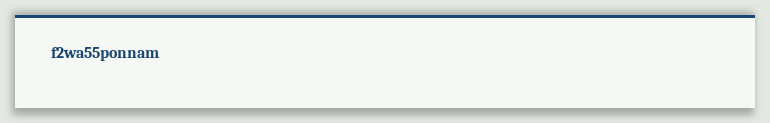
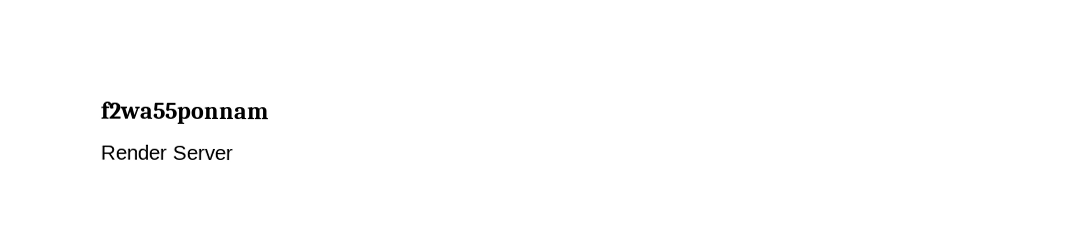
(159, 54) none -> [100,144,233,161] // Render Server

